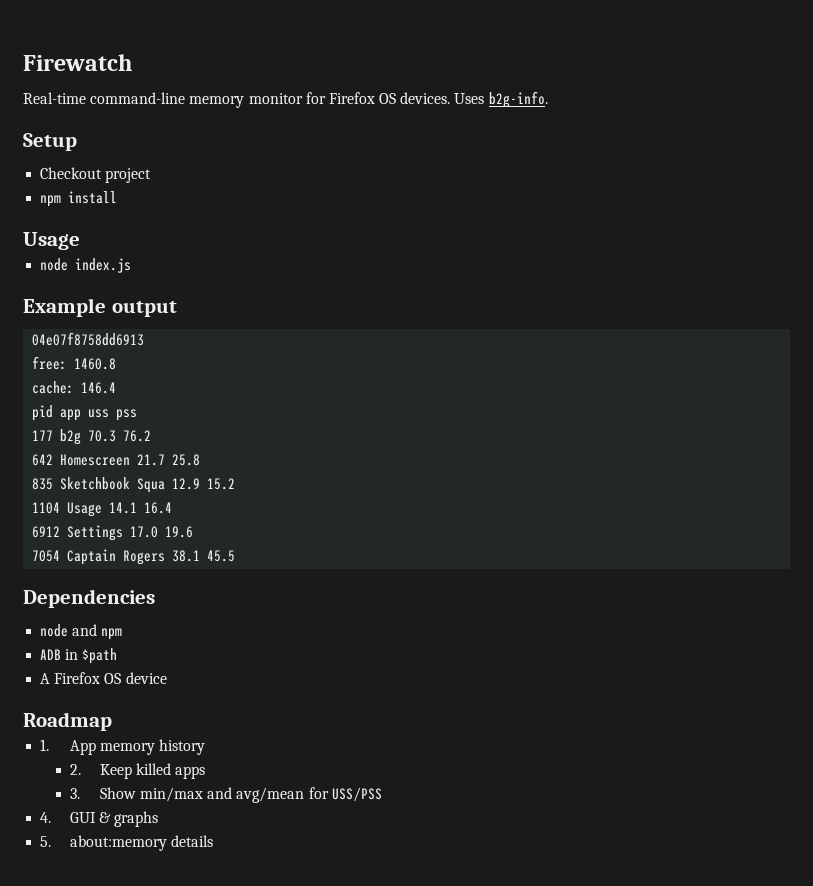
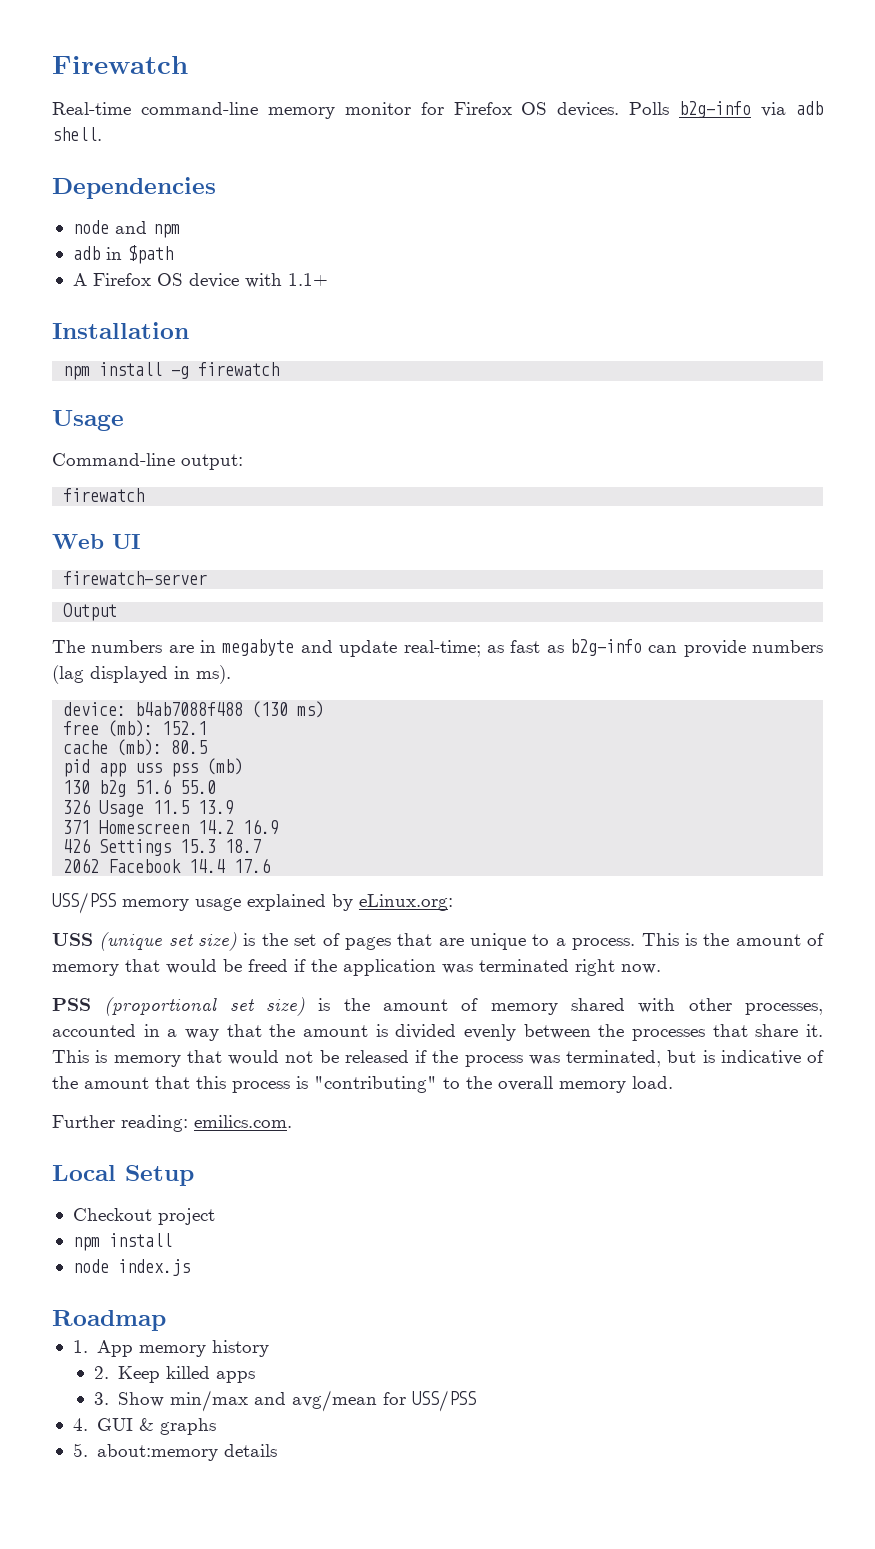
[454,91,548,108] Uses b2g-info. // -> [629,101,823,118] [52,127,102,141] [52,177,216,199] [72,220,180,238] [72,245,173,264] [72,273,328,288] [52,322,189,339] [63,362,280,380] [52,410,124,431] [52,453,243,470] [63,488,145,502] [52,534,141,549] [63,571,208,585] [63,603,118,621] [52,639,823,657] [52,665,231,684] [63,701,325,718] [63,720,208,737] [63,739,208,756] [63,758,244,777] [63,779,217,797] [63,799,235,817] [63,819,280,835] [63,838,262,856] [63,858,271,873] [52,892,453,914] [52,932,824,951] [52,959,661,976] [52,997,823,1016] [52,1024,823,1041] [52,1050,824,1067] [52,1076,673,1093] [52,1115,292,1132] [52,1165,116,1181] Polls b2g-info via adb shell. // Dependencies // node and npm // adb in $path // A Firefox OS device with 1.1+ // Installation // npm install -g firewatch // Usage // Command-line output: // firewatch // Web UI // firewatch-server // Output // The numbers are in megabyte and update real-time; as fast as b2g-info can provide numbers (lag displayed in ms). // device: b4ab7088f488 (130 ms) // free (mb): 152.1 // cache (mb): 80.5 // pid app uss pss (mb) // 130 b2g 51.6 55.0 // 326 Usage 11.5 13.9 // 371 Homescreen 14.2 16.9 // 426 Settings 15.3 18.7 // 2062 Facebook 14.4 17.6 // USS/PSS memory usage explained by eLinux.org: // USS (unique set size) is the set of pages that are unique to a process. This is the amount of memory that would be freed if the application was terminated right now. // PSS (proportional set size) is the amount of memory shared with other processes, accounted in a way that the amount is divided evenly between the processes that share it. This is memory that would not be released if the process was terminated, but is indicative of the amount that this process is "contributing" to the overall memory load. // Further reading: emilics.com. // Local
[23,232,80,250] // Usage -> (172, 1240) none
[23,298,177,317] [32,332,145,346] [32,356,117,370] [32,381,117,394] [32,405,138,421] [32,429,152,445] [32,454,201,466] [32,477,236,493] [32,502,173,517] [32,525,194,541] [32,549,236,565] [23,589,155,608] [40,624,123,640] [40,648,118,664] [40,672,167,684] // Example output // 04e07f8758dd6913 // free: 1460.8 // cache: 146.4 // pid app uss pss // 177 b2g 70.3 76.2 // 642 Homescreen 21.7 25.8 // 835 Sketchbook Squa 12.9 15.2 // 1104 Usage 14.1 16.4 // 6912 Settings 17.0 19.6 // 7054 Captain Rogers 38.1 45.5 // Dependencies // node and npm // ADB in $path // A Firefox OS device -> (190, 1267) none

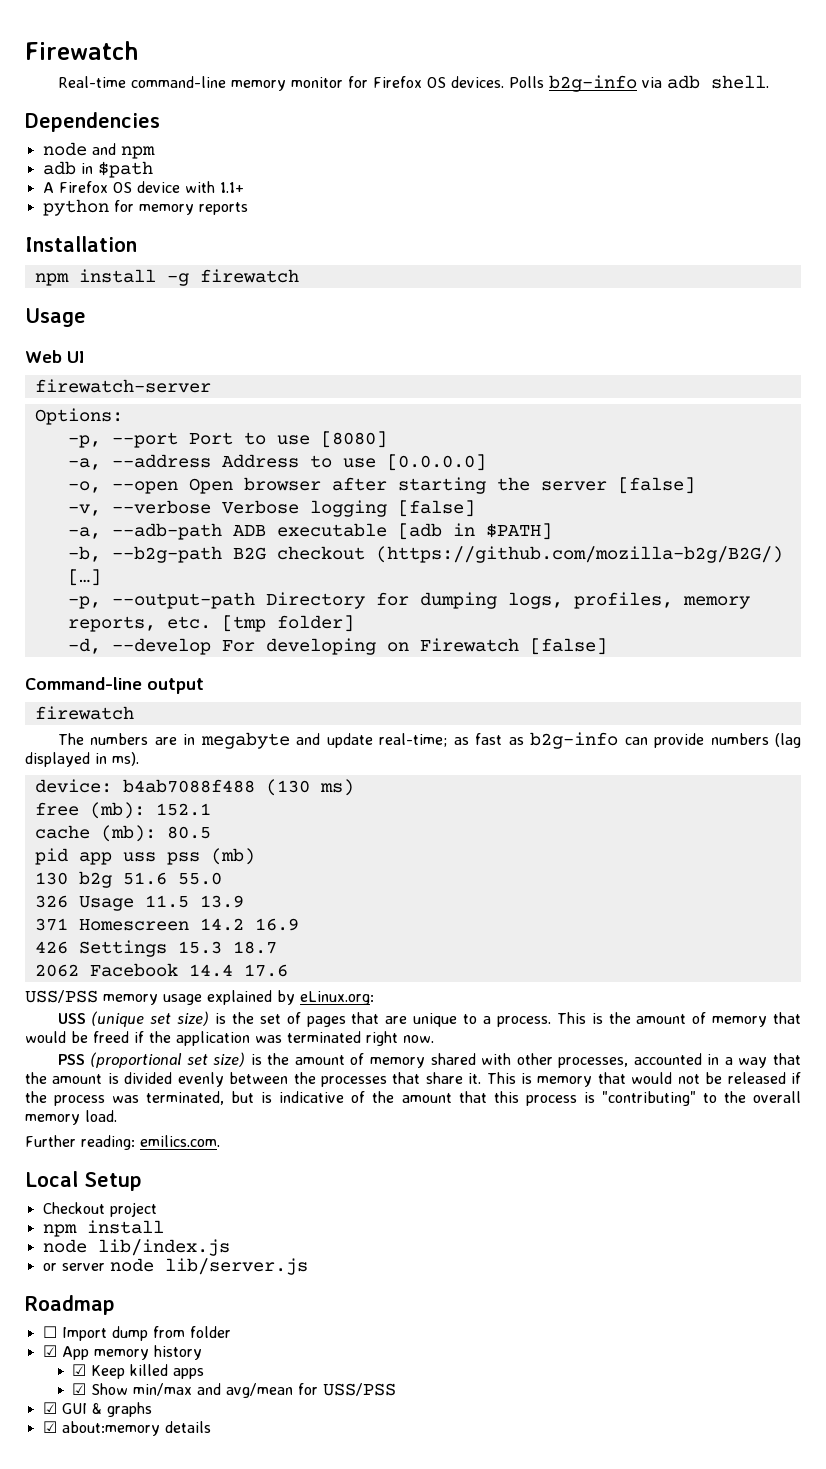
(328, 279) none -> [42,199,248,216] // python for memory reports
[52,453,243,470] [63,488,145,502] // Command-line output: // firewatch -> (86, 317) none
[63,603,118,621] Output -> [34,408,123,425] [67,431,387,448] [67,454,486,471] [67,477,695,494] [67,500,475,517] [67,523,552,540] [67,546,783,563] [67,569,101,586] [67,592,750,609] [67,615,354,632] [67,638,607,655] [25,677,204,694] [34,706,134,720] Options: // -p, --port Port to use [8080] // -a, --address Address to use [0.0.0.0] // -o, --open Open browser after starting the server [false] // -v, --verbose Verbose logging [false] // -a, --adb-path ADB executable [adb in $PATH] // -b, --b2g-path B2G checkout (https://github.com/mozilla-b2g/B2G/) […] // -p, --output-path Directory for dumping logs, profiles, memory reports, etc. [tmp folder] // -d, --develop For developing on Firewatch [false] // Command-line output // firewatch
[117,1259,190,1276] [52,1310,166,1331] [72,1340,88,1353] index.js // Roadmap // 1. -> [97,1239,230,1256] [42,1258,308,1275] [25,1295,115,1315] [42,1326,231,1341] [42,1345,57,1357] lib/index.js // or server node lib/server.js // Roadmap // ☐ Import dump from folder // ☑
[93,1366,109,1379] 2. -> [72,1364,87,1376] ☑
[93,1392,109,1405] 3. -> [72,1383,87,1395] ☑
[72,1418,88,1431] 4. -> [42,1402,57,1414] ☑
[72,1443,88,1457] 5. -> [42,1421,57,1433] ☑

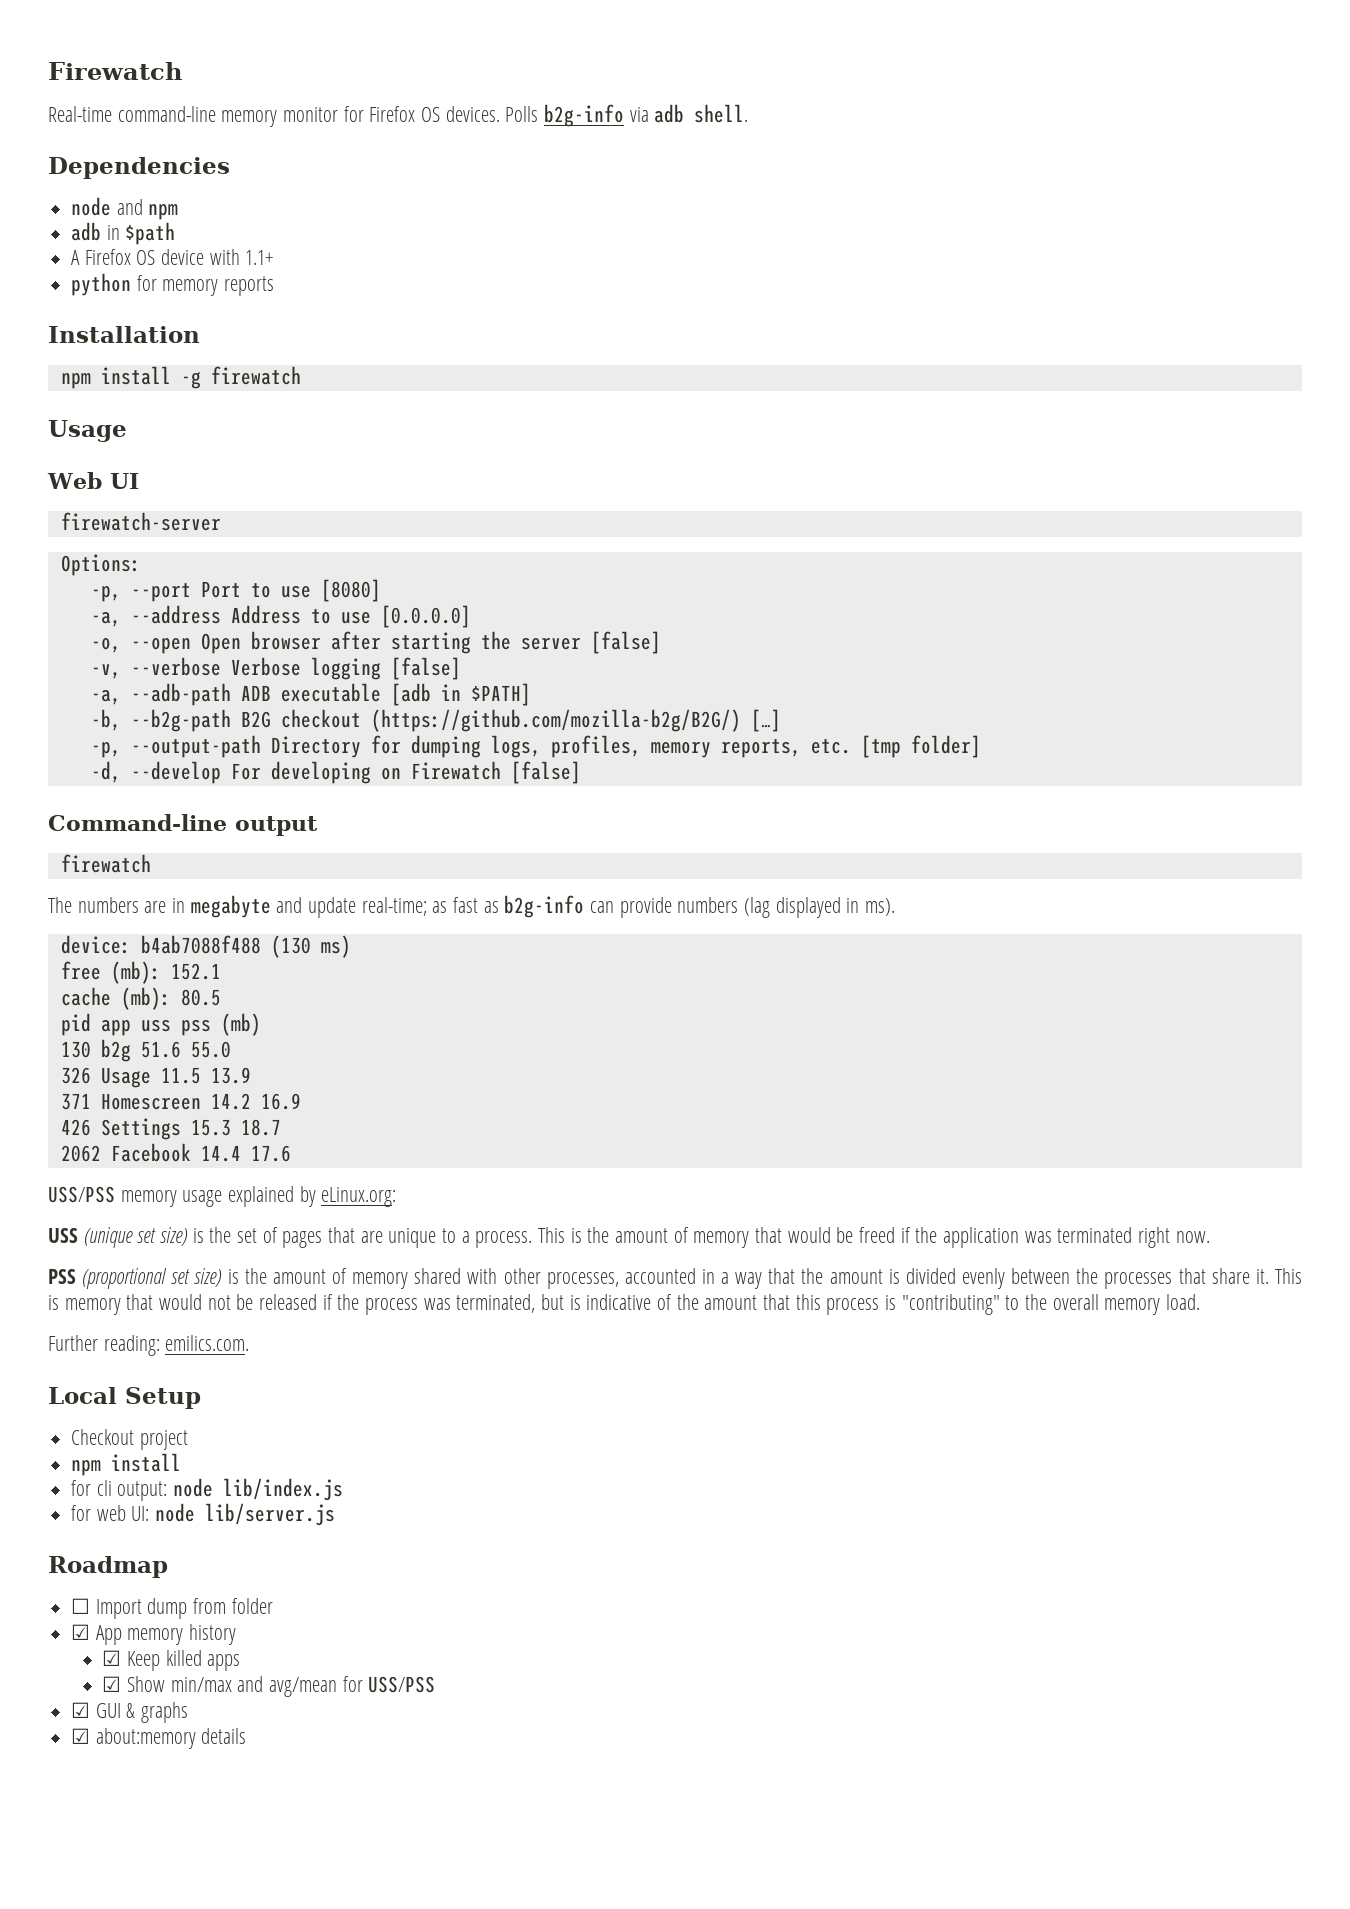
(164, 1227) none -> [71,1480,168,1501] for cli output:
[42,1263,105,1271] or server -> [71,1505,150,1521] for web UI:

